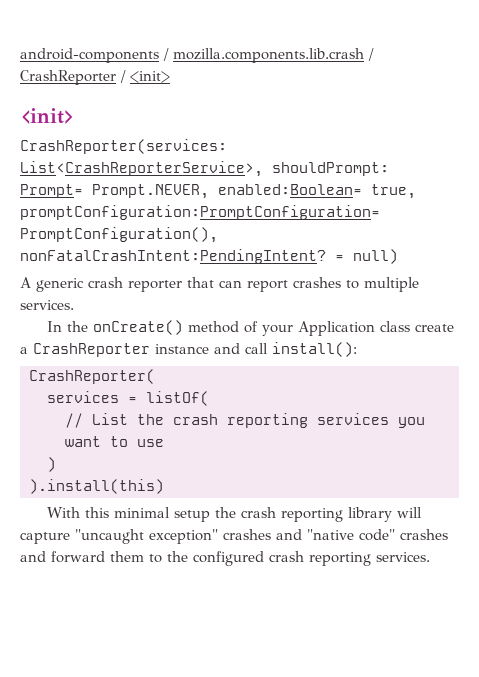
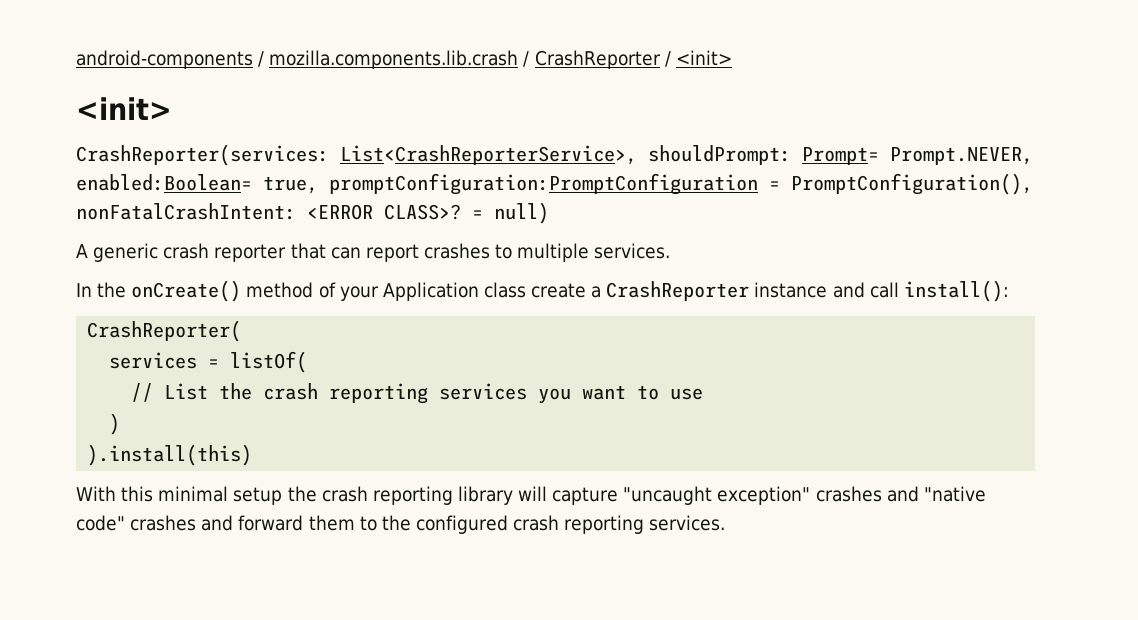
[20,205,380,220] [20,227,218,243] [20,249,326,264] promptConfiguration:PromptConfiguration= PromptConfiguration(), nonFatalCrashIntent:PendingIntent? -> [329,173,1033,195] [76,203,461,220] promptConfiguration:PromptConfiguration = PromptConfiguration(), nonFatalCrashIntent: <ERROR CLASS>?

